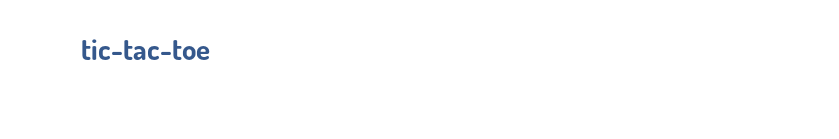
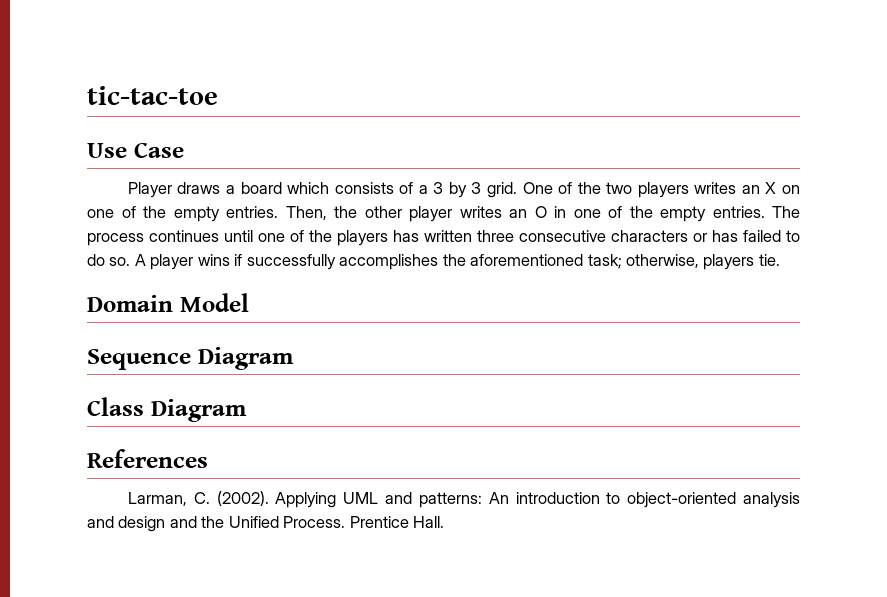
(210, 49) none -> [87,142,184,158] [127,182,800,198] [87,206,800,222] [87,230,800,246] [87,254,780,270] [87,293,249,312] [87,347,294,370] [87,397,247,422] [87,449,208,468] [127,491,800,508] [87,516,445,532] // Use Case // Player draws a board which consists of a 3 by 3 grid. One of the two players writes an X on one of the empty entries. Then, the other player writes an O in one of the empty entries. The process continues until one of the players has written three consecutive characters or has failed to do so. A player wins if successfully accomplishes the aforementioned task; otherwise, players tie. // Domain Model // Sequence Diagram // Class Diagram // References // Larman, C. (2002). Applying UML and patterns: An introduction to object-oriented analysis and design and the Unified Process. Prentice Hall.

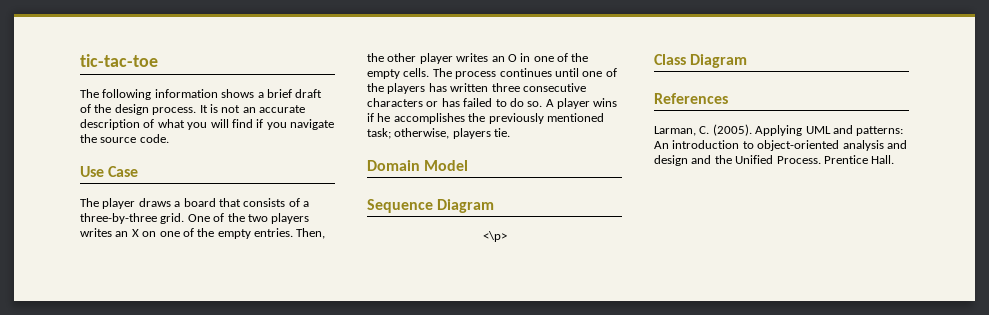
(218, 95) none -> [80,89,323,100] [80,104,305,115] [80,119,334,130] [80,134,169,143] // The following information shows a brief draft of the design process. It is not an accurate description of what you will find if you navigate the source code.
[127,182,172,198] Player -> [80,198,136,209] The player
[287,182,330,194] which -> [218,198,241,207] that
[433,182,482,198] 3 by 3 -> [80,213,157,224] three-by-three
[712,206,765,218] entries. -> [403,68,430,77] cells.
[246,254,336,270] successfully -> [377,113,391,122] he
[470,254,584,266] aforementioned -> [488,113,604,124] previously mentioned
(294, 358) none -> [482,231,507,242] // <\p>
[216,491,269,506] (2002). -> [712,124,752,136] (2005).

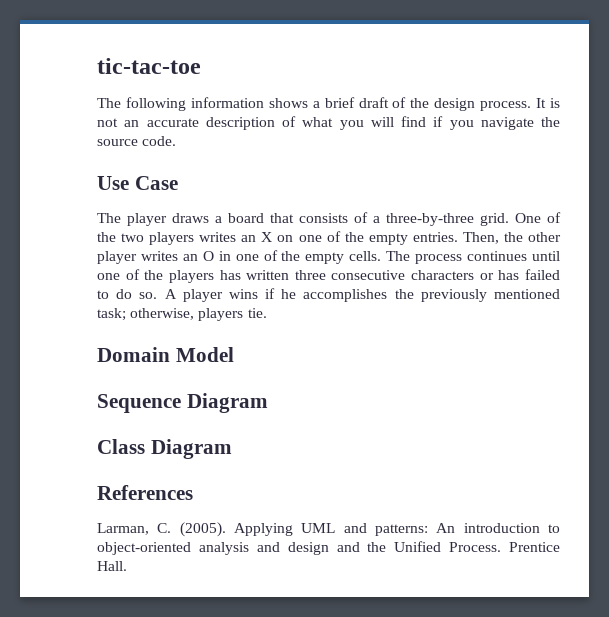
[482,231,507,242] // <\p> -> (268, 403) none

